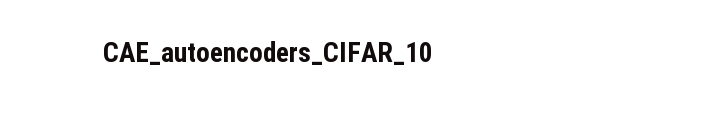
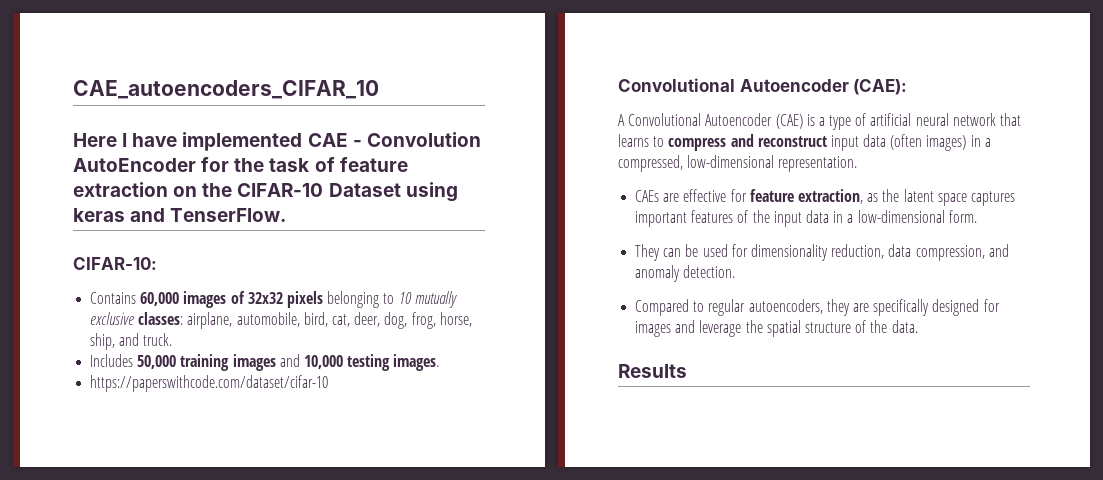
(433, 53) none -> [73,132,481,151] [73,157,408,172] [73,182,458,202] [73,208,287,222] [73,257,157,270] [90,291,457,308] [90,312,472,329] [90,333,173,350] [90,354,440,371] [90,375,329,392] [618,78,908,95] [618,113,1022,130] [618,134,991,151] [618,155,858,172] [635,189,1015,206] [635,210,977,227] [635,244,1009,261] [635,265,736,282] [635,299,1000,316] [635,320,918,337] [618,364,687,378] // Here I have implemented CAE - Convolution AutoEncoder for the task of feature extraction on the CIFAR-10 Dataset using keras and TenserFlow. // CIFAR-10: // Contains 60,000 images of 32x32 pixels belonging to 10 mutually exclusive classes: airplane, automobile, bird, cat, deer, dog, frog, horse, ship, and truck. // Includes 50,000 training images and 10,000 testing images. // https://paperswithcode.com/dataset/cifar-10 // Convolutional Autoencoder (CAE): // A Convolutional Autoencoder (CAE) is a type of artificial neural network that learns to compress and reconstruct input data (often images) in a compressed, low-dimensional representation. // CAEs are effective for feature extraction, as the latent space captures important features of the input data in a low-dimensional form. // They can be used for dimensionality reduction, data compression, and anomaly detection. // Compared to regular autoencoders, they are specifically designed for images and leverage the spatial structure of the data. // Results

